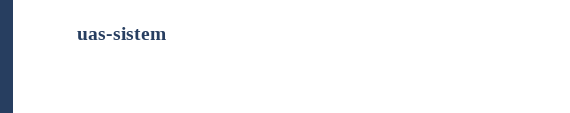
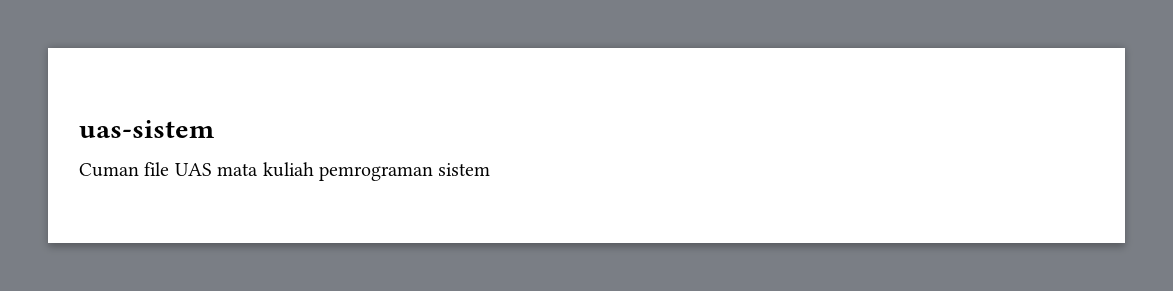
(166, 33) none -> [79,162,491,181] // Cuman file UAS mata kuliah pemrograman sistem

